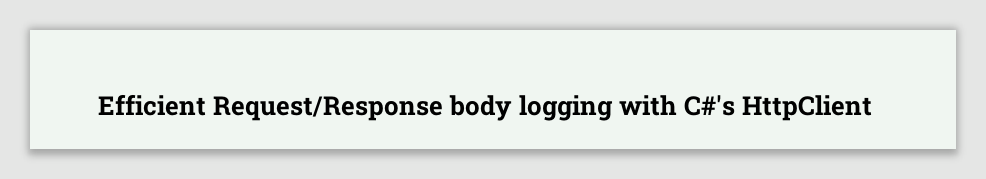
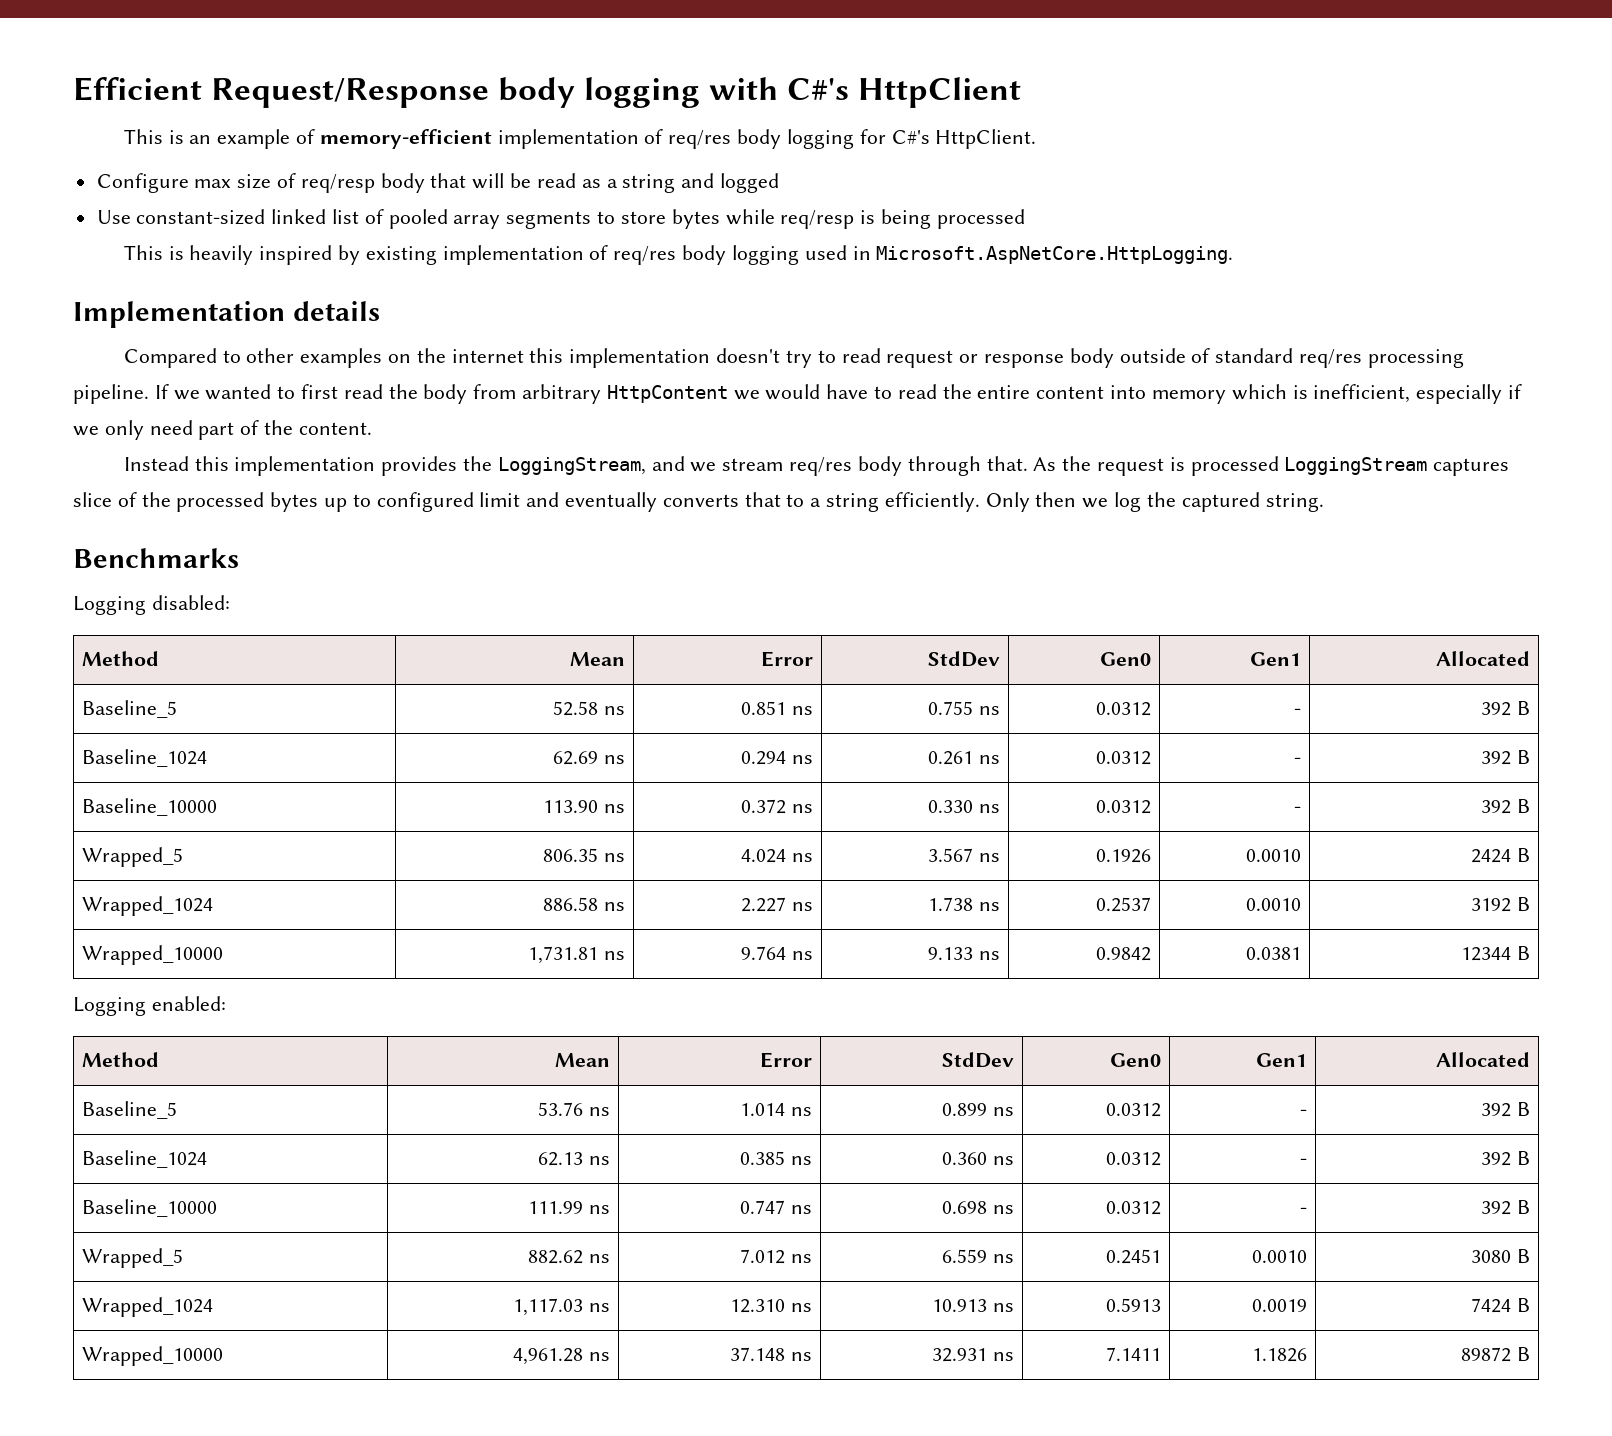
(873, 108) none -> [123,129,1037,149] [96,173,779,193] [96,209,1025,229] [123,245,1234,265] [73,301,380,328] [123,348,1464,368] [73,384,1522,404] [73,420,372,440] [123,456,1510,476] [73,492,1324,512] [73,548,239,568] [73,595,230,615] [82,651,160,666] [569,652,625,666] [760,651,813,667] [927,651,1000,667] [1099,652,1151,666] [1249,652,1301,666] [1435,651,1530,666] [82,700,178,718] [552,701,625,716] [740,701,813,715] [927,701,1000,715] [1095,702,1151,716] [1293,708,1301,715] [1480,701,1530,716] [82,749,208,767] [552,751,625,765] [740,751,813,765] [927,751,1000,765] [1095,751,1151,765] [1293,757,1301,764] [1480,750,1530,765] [82,798,218,816] [542,800,625,813] [740,799,813,814] [927,800,1000,813] [1095,800,1151,814] [1293,806,1301,813] [1480,799,1530,814] [82,847,184,867] [542,848,625,862] [740,849,813,863] [927,848,1000,862] [1095,849,1151,863] [1245,849,1301,862] [1470,848,1530,863] [82,896,214,916] [542,897,625,911] [740,897,813,912] [927,897,1000,911] [1095,897,1151,912] [1245,898,1301,911] [1470,897,1530,912] [82,945,224,965] [527,946,625,964] [740,946,813,960] [927,947,1000,960] [1095,947,1151,961] [1245,947,1301,960] [1460,946,1530,961] [73,996,226,1016] [82,1052,160,1067] [554,1053,610,1067] [759,1052,812,1068] [941,1052,1014,1068] [1109,1053,1161,1067] [1255,1053,1307,1067] [1435,1052,1530,1067] [82,1101,178,1119] [537,1102,610,1116] [739,1103,812,1116] [941,1103,1014,1116] [1105,1103,1161,1117] [1299,1109,1307,1116] [1480,1102,1530,1117] [82,1150,208,1168] [537,1152,610,1166] [739,1151,812,1165] [941,1152,1014,1165] [1105,1152,1161,1166] [1299,1158,1307,1165] [1480,1151,1530,1166] [82,1199,218,1217] [527,1201,610,1214] [739,1200,812,1214] [941,1201,1014,1214] [1105,1201,1161,1215] [1299,1207,1307,1214] [1480,1200,1530,1215] [82,1248,184,1268] [527,1250,610,1264] [739,1249,812,1264] [941,1249,1014,1263] [1105,1249,1161,1264] [1251,1250,1307,1263] [1470,1249,1530,1263] [82,1297,214,1317] [512,1298,610,1316] [729,1299,812,1313] [931,1299,1014,1312] [1105,1298,1161,1312] [1251,1299,1307,1312] [1470,1298,1530,1313] [82,1346,224,1366] [512,1348,610,1365] [729,1347,812,1361] [931,1348,1014,1362] [1105,1347,1161,1361] [1251,1348,1307,1362] [1460,1347,1530,1362] // This is an example of memory-efficient implementation of req/res body logging for C#'s HttpClient. // Configure max size of req/resp body that will be read as a string and logged // Use constant-sized linked list of pooled array segments to store bytes while req/resp is being processed // This is heavily inspired by existing implementation of req/res body logging used in Microsoft.AspNetCore.HttpLogging. // Implementation details // Compared to other examples on the internet this implementation doesn't try to read request or response body outside of standard req/res processing pipeline. If we wanted to first read the body from arbitrary HttpContent we would have to read the entire content into memory which is inefficient, especially if we only need part of the content. // Instead this implementation provides the LoggingStream, and we stream req/res body through that. As the request is processed LoggingStream captures slice of the processed bytes up to configured limit and eventually converts that to a string efficiently. Only then we log the captured string. // Benchmarks // Logging disabled: // Method | Mean | Error | StdDev | Gen0 | Gen1 | Allocated // Baseline_5 | 52.58 ns | 0.851 ns | 0.755 ns | 0.0312 | - | 392 B // Baseline_1024 | 62.69 ns | 0.294 ns | 0.261 ns | 0.0312 | - | 392 B // Baseline_10000 | 113.90 ns | 0.372 ns | 0.330 ns | 0.0312 | - | 392 B // Wrapped_5 | 806.35 ns | 4.024 ns | 3.567 ns | 0.1926 | 0.0010 | 2424 B // Wrapped_1024 | 886.58 ns | 2.227 ns | 1.738 ns | 0.2537 | 0.0010 | 3192 B // Wrapped_10000 | 1,731.81 ns | 9.764 ns | 9.133 ns | 0.9842 | 0.0381 | 12344 B // Logging enabled: // Method | Mean | Error | StdDev | Gen0 | Gen1 | Allocated // Baseline_5 | 53.76 ns | 1.014 ns | 0.899 ns | 0.0312 | - | 392 B // Baseline_1024 | 62.13 ns | 0.385 ns | 0.360 ns | 0.0312 | - | 392 B // Baseline_10000 | 111.99 ns | 0.747 ns | 0.698 ns | 0.0312 | - | 392 B // Wrapped_5 | 882.62 ns | 7.012 ns | 6.559 ns | 0.2451 | 0.0010 | 3080 B // Wrapped_1024 | 1,117.03 ns | 12.310 ns | 10.913 ns | 0.5913 | 0.0019 | 7424 B // Wrapped_10000 | 4,961.28 ns | 37.148 ns | 32.931 ns | 7.1411 | 1.1826 | 89872 B

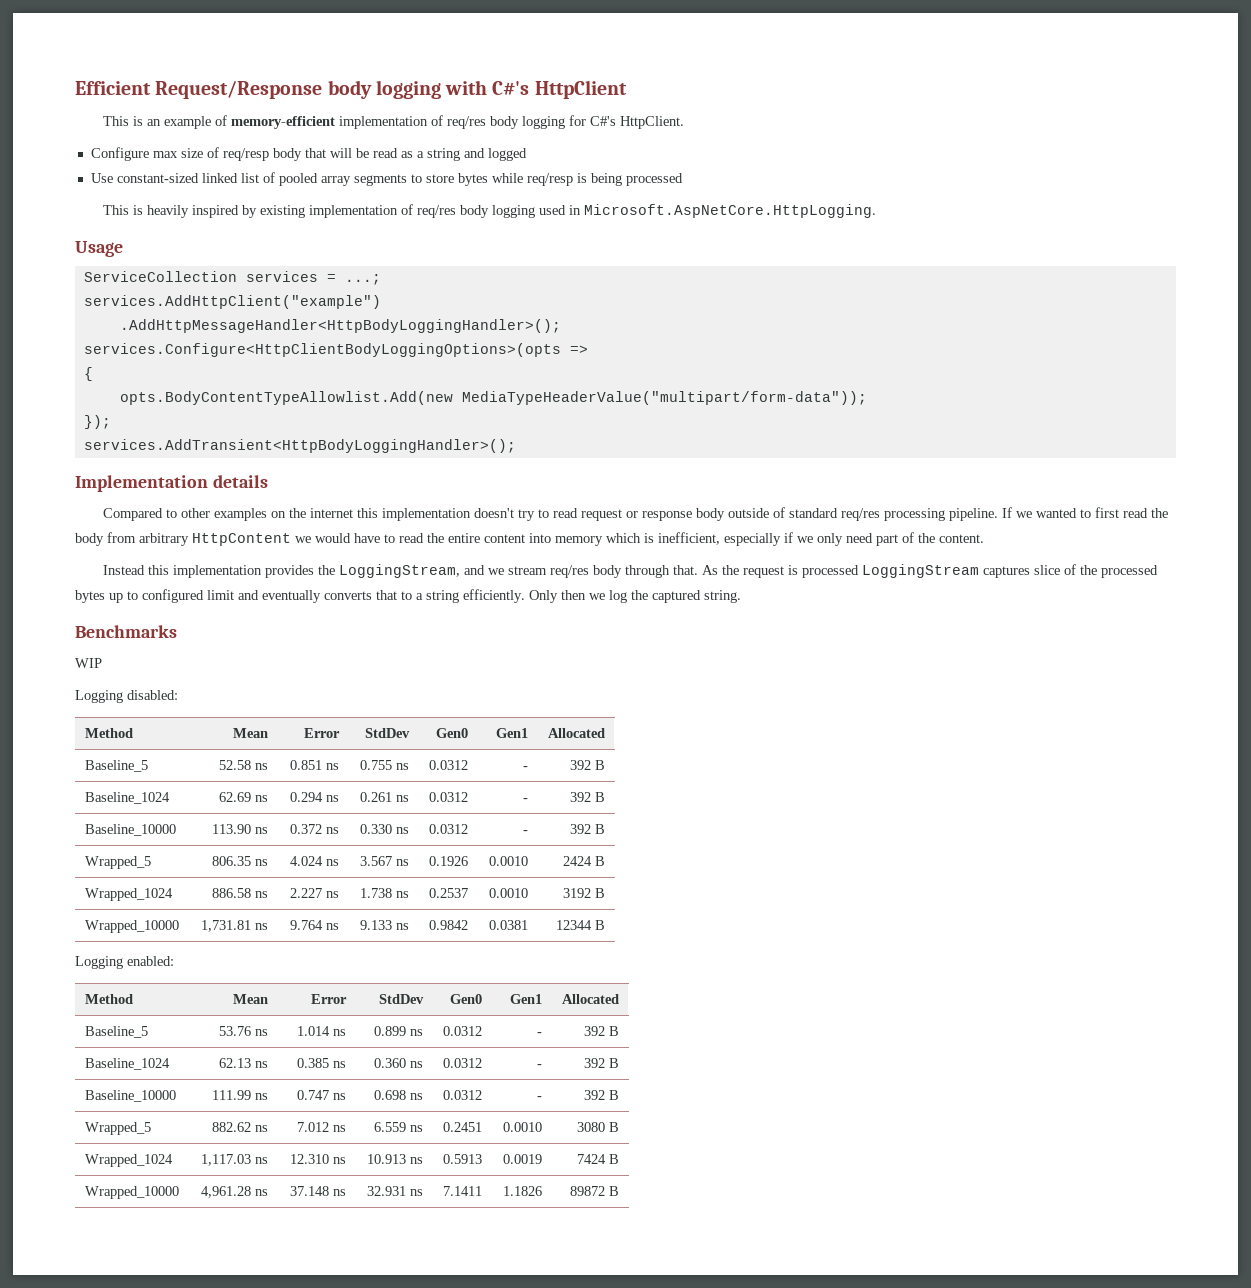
(1234, 255) none -> [75,241,123,257] [83,271,381,285] [83,295,381,309] [119,319,561,333] [83,343,588,357] [83,367,93,381] [119,391,867,405] [83,415,111,429] [83,439,516,453] // Usage // ServiceCollection services = ...; // services.AddHttpClient("example") // .AddHttpMessageHandler<HttpBodyLoggingHandler>(); // services.Configure<HttpClientBodyLoggingOptions>(opts => // { // opts.BodyContentTypeAllowlist.Add(new MediaTypeHeaderValue("multipart/form-data")); // }); // services.AddTransient<HttpBodyLoggingHandler>();
(239, 558) none -> [75,658,102,668] // WIP

